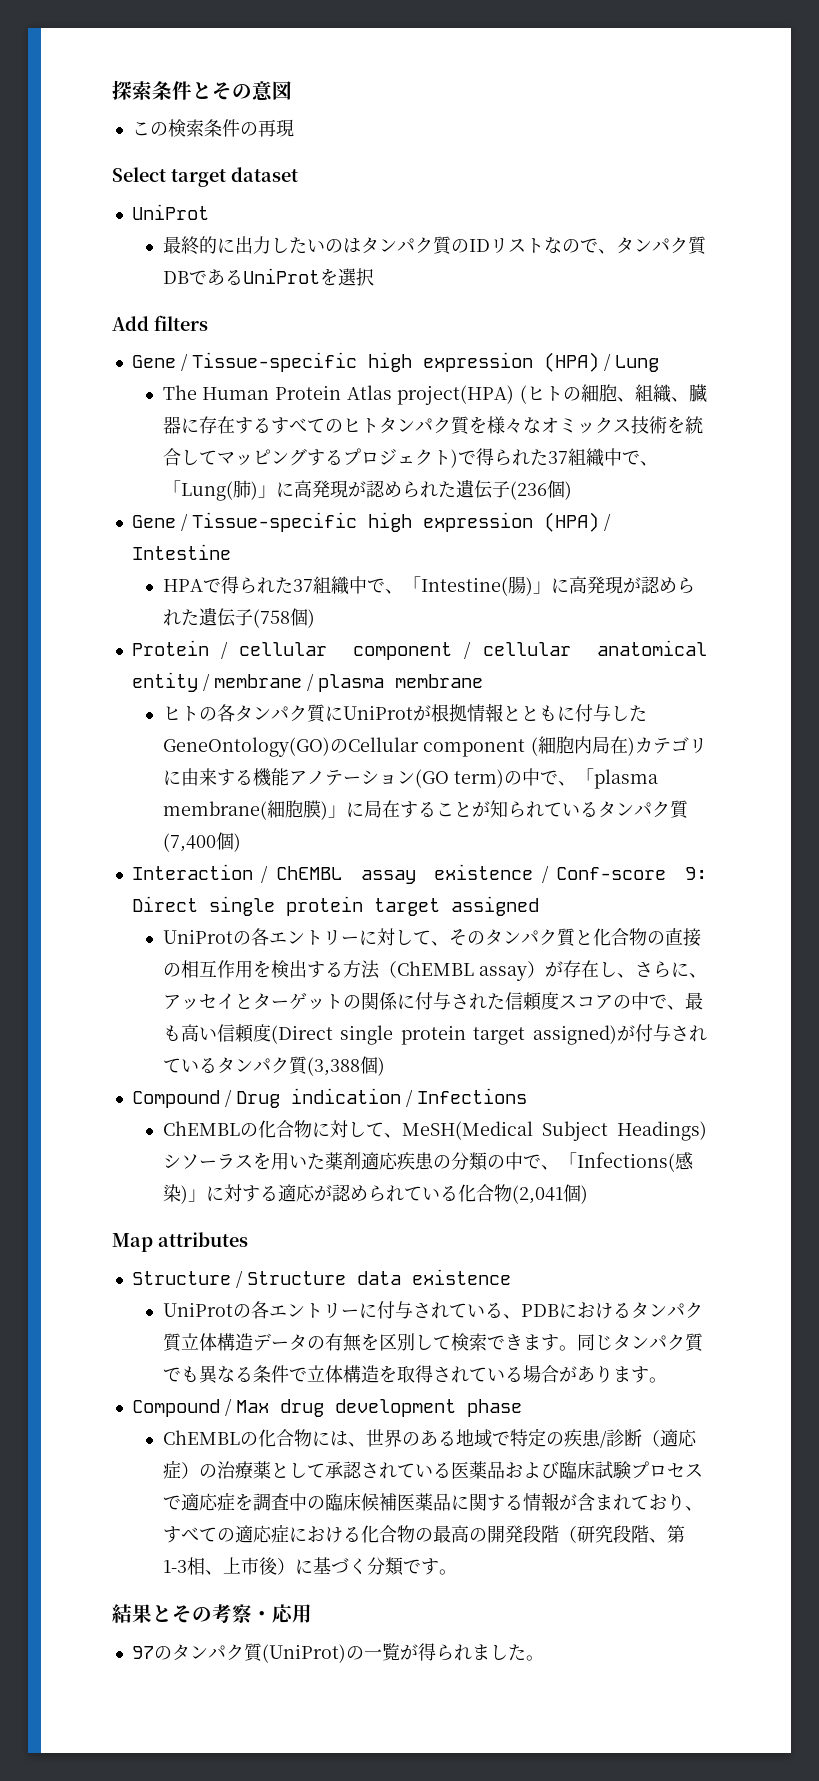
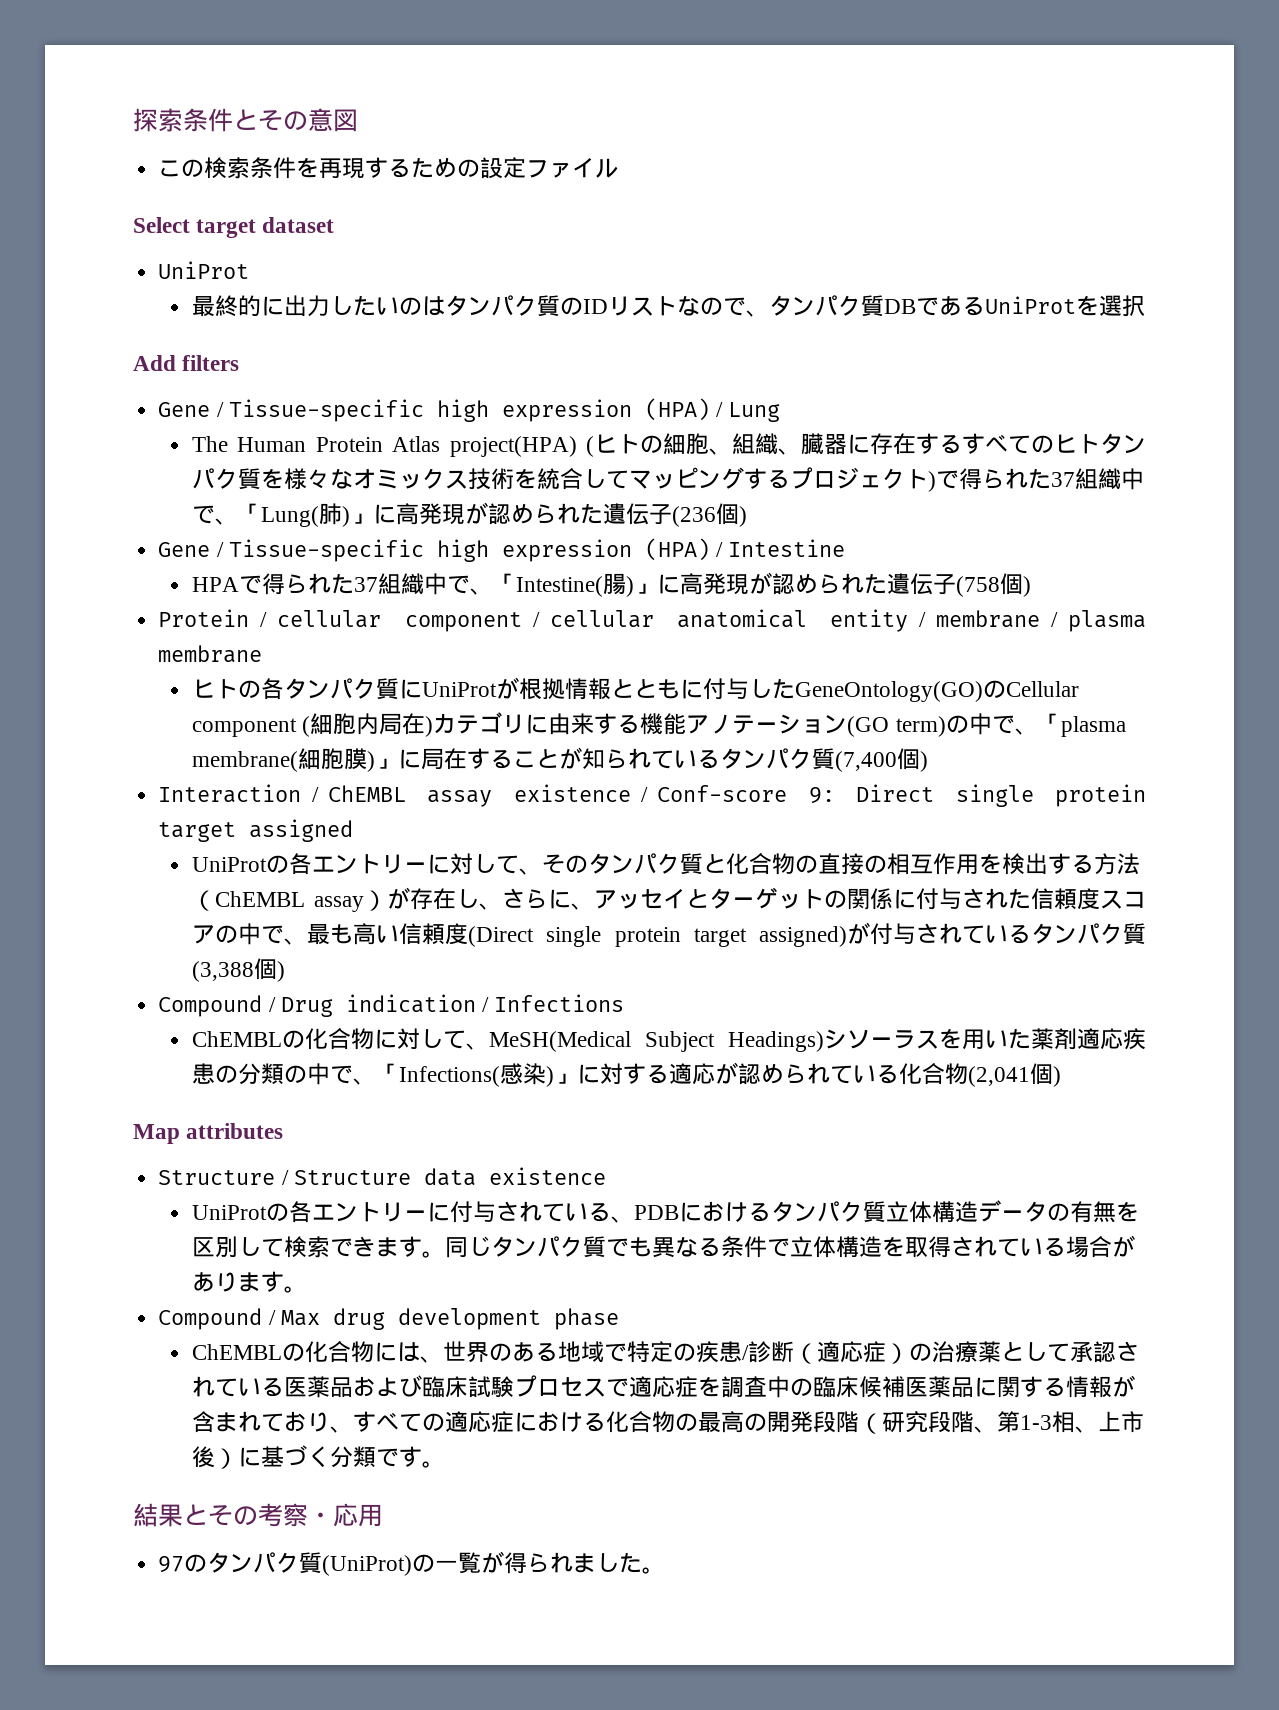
[239,122,258,136] の -> [296,157,320,178] を
(294, 128) none -> [365,157,619,179] するための設定ファイル

